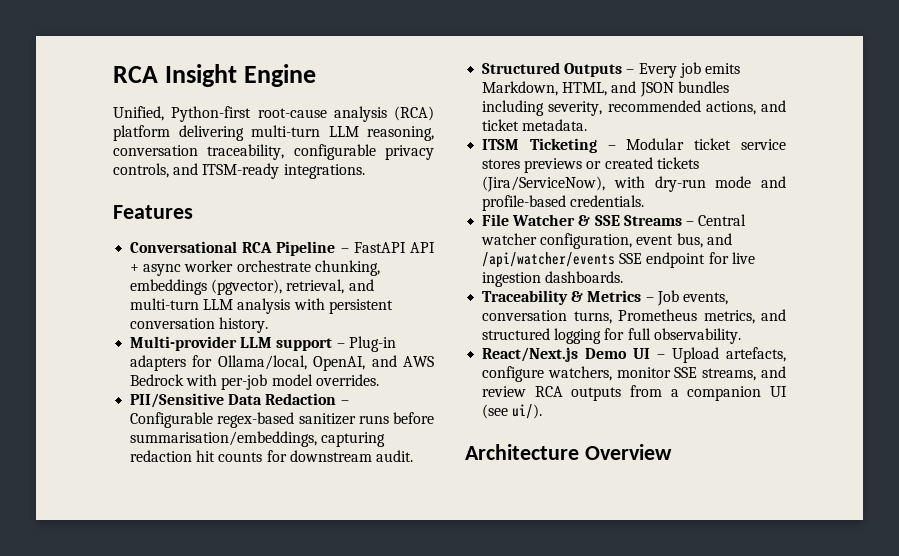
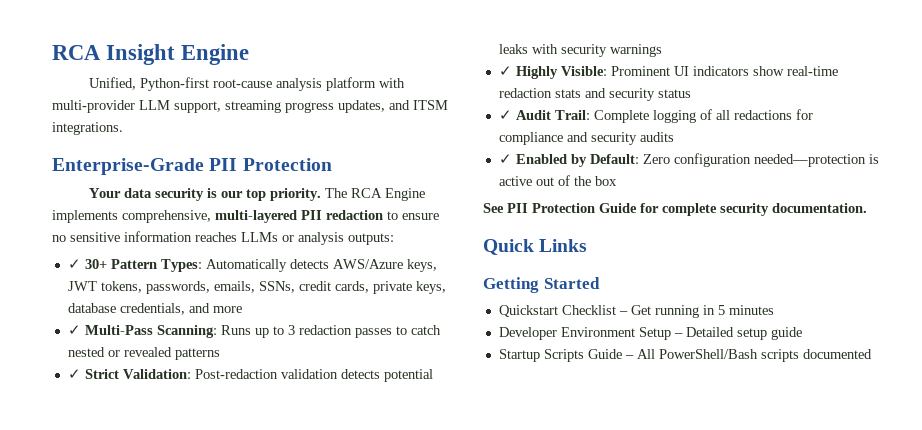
[394,106,434,121] [113,125,434,141] [113,144,434,160] [113,163,365,179] [113,205,193,219] [130,241,435,256] [130,260,380,276] [130,279,374,295] [130,298,393,314] [130,317,269,333] [130,336,396,352] [130,355,434,371] [130,374,379,390] [130,393,349,408] [130,412,434,428] [130,431,386,447] [130,450,413,462] [482,62,740,78] [482,81,729,97] [482,100,786,116] [482,119,588,131] [482,138,786,153] [482,157,699,173] [482,176,786,192] [482,195,645,211] [482,214,747,226] [481,233,732,249] [482,252,755,268] [482,271,624,287] [482,290,728,306] [482,309,786,324] [482,328,741,344] [482,347,786,363] [482,366,786,382] [482,385,787,401] [482,404,543,419] [465,444,672,460] (RCA) platform delivering multi-turn LLM reasoning, conversation traceability, configurable privacy controls, and ITSM-ready integrations. // Features // Conversational RCA Pipeline – FastAPI API + async worker orchestrate chunking, embeddings (pgvector), retrieval, and multi-turn LLM analysis with persistent conversation history. // Multi-provider LLM support – Plug-in adapters for Ollama/local, OpenAI, and AWS Bedrock with per-job model overrides. // PII/Sensitive Data Redaction – Configurable regex-based sanitizer runs before summarisation/embeddings, capturing redaction hit counts for downstream audit. // Structured Outputs – Every job emits Markdown, HTML, and JSON bundles including severity, recommended actions, and ticket metadata. // ITSM Ticketing – Modular ticket service stores previews or created tickets (Jira/ServiceNow), with dry-run mode and profile-based credentials. // File Watcher & SSE Streams – Central watcher configuration, event bus, and /api/watcher/events SSE endpoint for live ingestion dashboards. // Traceability & Metrics – Job events, conversation turns, Prometheus metrics, and structured logging for full observability. // React/Next.js Demo UI – Upload artefacts, configure watchers, monitor SSE streams, and review RCA outputs from a companion UI (see ui/). // Architecture Overview -> [326,77,406,91] [52,100,448,113] [52,122,123,135] [52,158,332,175] [89,188,426,201] [52,210,439,223] [52,231,394,245] [67,259,437,272] [67,281,446,294] [67,303,242,315] [67,325,441,338] [67,347,220,360] [67,369,433,382] [498,44,662,57] [498,66,838,79] [498,88,691,101] [498,109,813,123] [498,132,674,145] [498,153,879,167] [498,175,617,186] [483,203,867,216] [483,239,588,255] [483,277,600,293] [498,305,774,318] [498,327,802,340] [498,349,872,362] platform with multi-provider LLM support, streaming progress updates, and ITSM integrations. // Enterprise-Grade PII Protection // Your data security is our top priority. The RCA Engine implements comprehensive, multi-layered PII redaction to ensure no sensitive information reaches LLMs or analysis outputs: // ✓ 30+ Pattern Types: Automatically detects AWS/Azure keys, JWT tokens, passwords, emails, SSNs, credit cards, private keys, database credentials, and more // ✓ Multi-Pass Scanning: Runs up to 3 redaction passes to catch nested or revealed patterns // ✓ Strict Validation: Post-redaction validation detects potential leaks with security warnings // ✓ Highly Visible: Prominent UI indicators show real-time redaction stats and security status // ✓ Audit Trail: Complete logging of all redactions for compliance and security audits // ✓ Enabled by Default: Zero configuration needed—protection is active out of the box // See PII Protection Guide for complete security documentation. // Quick Links // Getting Started // Quickstart Checklist – Get running in 5 minutes // Developer Environment Setup – Detailed setup guide // Startup Scripts Guide – All PowerShell/Bash scripts documented

